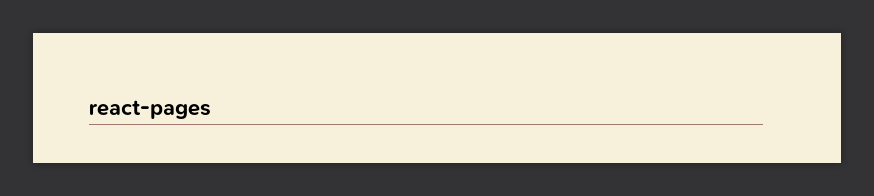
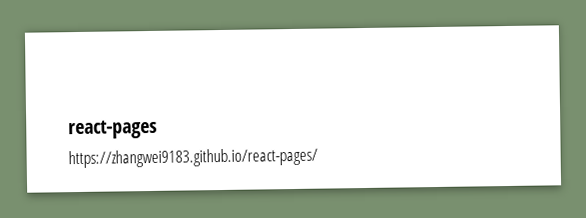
(211, 109) none -> [68,147,318,169] // https://zhangwei9183.github.io/react-pages/

